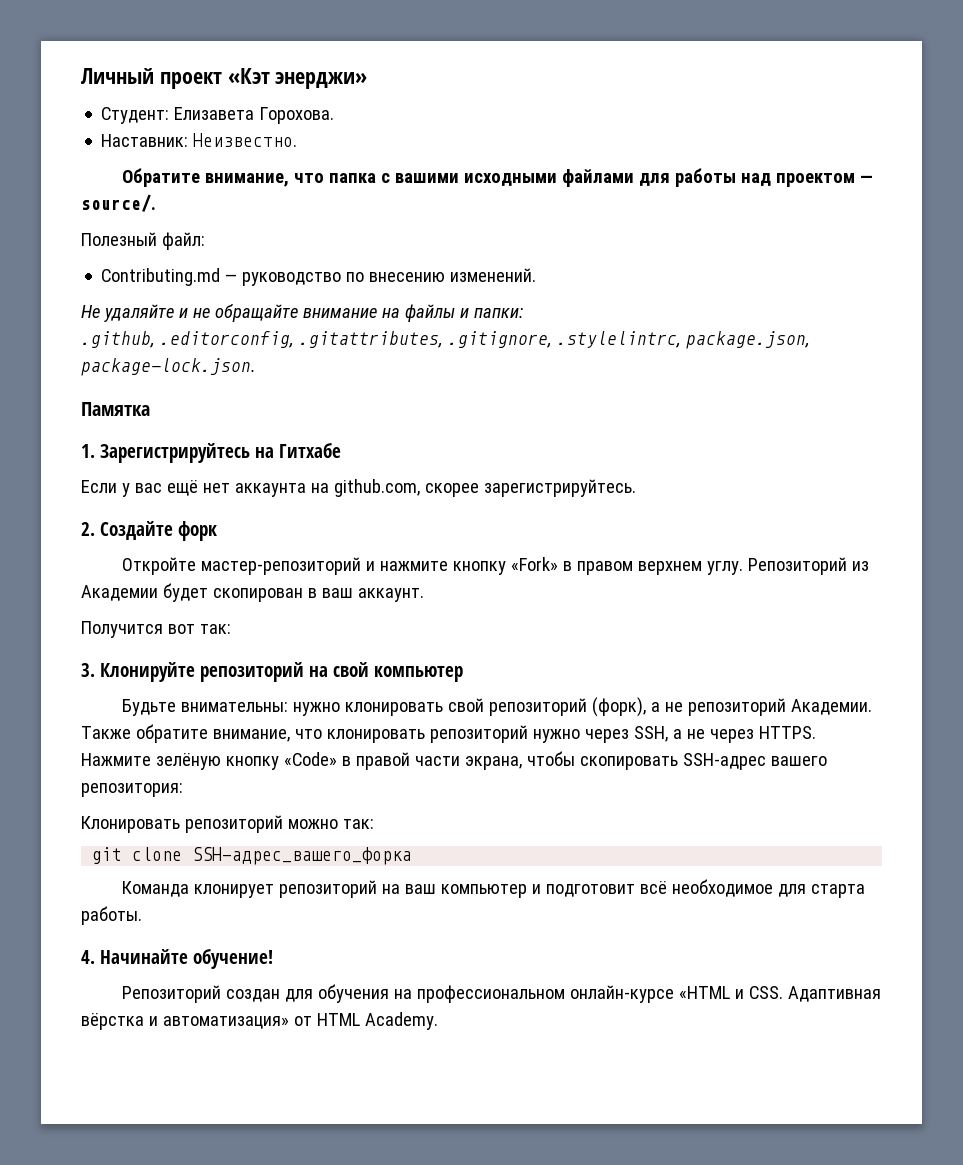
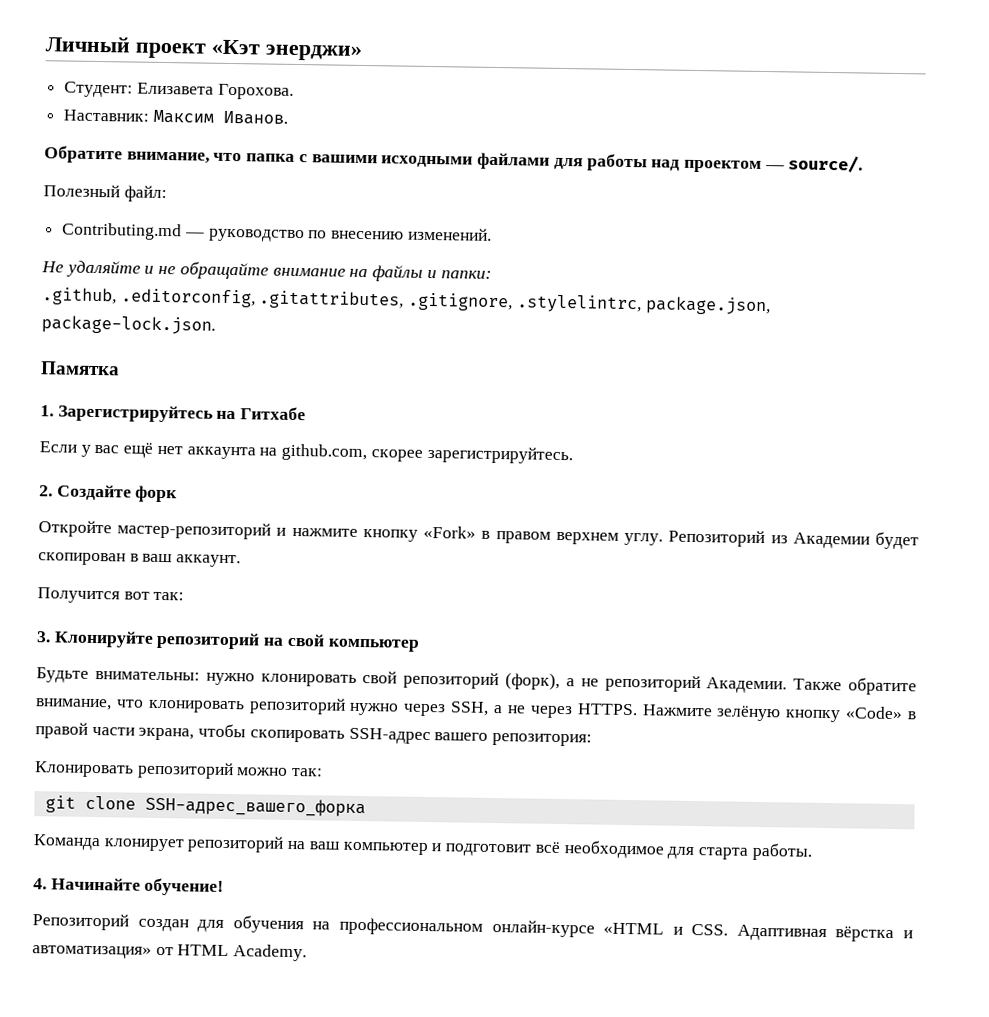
[193,133,298,147] Неизвестно. -> [152,109,288,125] Максим Иванов.

